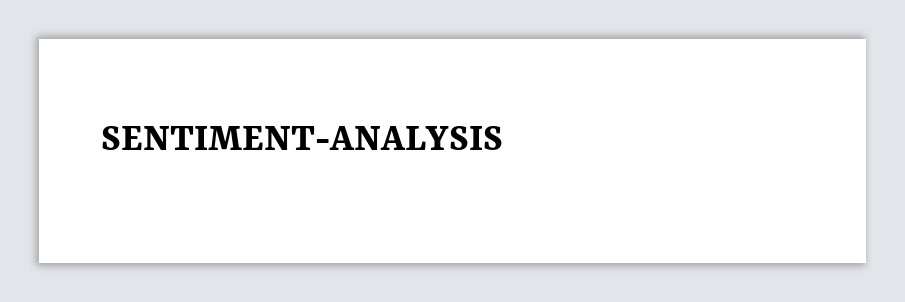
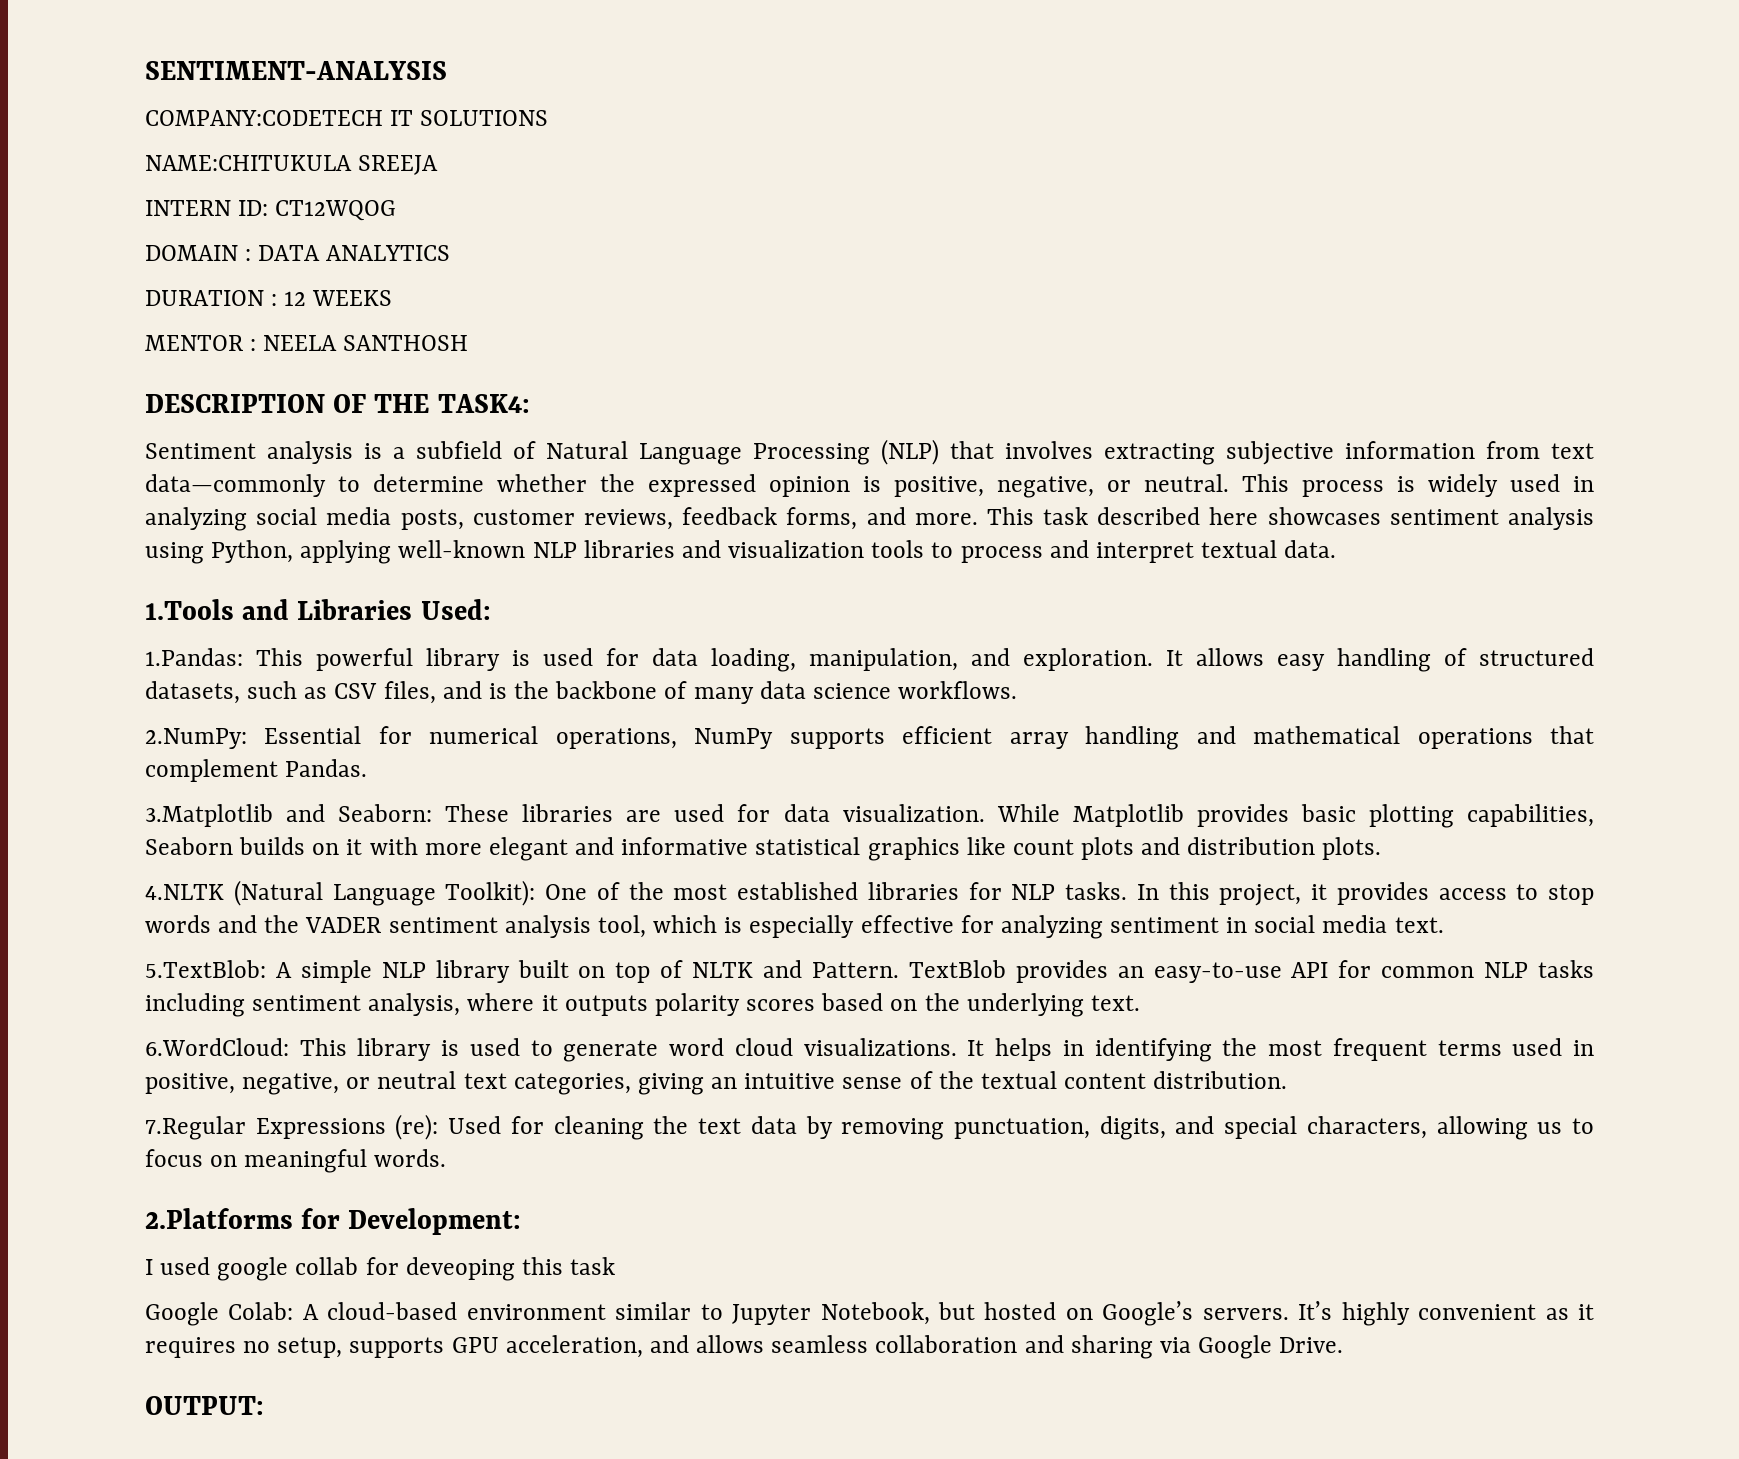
(503, 138) none -> [145,110,549,126] [145,155,439,175] [145,200,397,221] [145,245,451,261] [145,290,393,306] [145,335,469,351] [145,394,530,413] [145,439,1594,465] [145,474,1594,498] [145,507,1594,531] [145,540,1337,564] [145,599,491,620] [145,648,1594,672] [145,681,1018,704] [145,726,1595,750] [145,759,368,782] [145,804,1594,828] [145,837,1382,861] [145,880,1594,906] [145,915,1444,939] [145,960,1595,983] [145,993,1140,1017] [145,1038,1594,1062] [145,1071,1288,1095] [145,1114,1594,1140] [145,1149,447,1173] [145,1208,522,1235] [145,1257,616,1281] [145,1301,1594,1326] [145,1335,1344,1359] [145,1396,264,1415] // COMPANY:CODETECH IT SOLUTIONS // NAME:CHITUKULA SREEJA // INTERN ID: CT12WQOG // DOMAIN : DATA ANALYTICS // DURATION : 12 WEEKS // MENTOR : NEELA SANTHOSH // DESCRIPTION OF THE TASK4: // Sentiment analysis is a subfield of Natural Language Processing (NLP) that involves extracting subjective information from text data—commonly to determine whether the expressed opinion is positive, negative, or neutral. This process is widely used in analyzing social media posts, customer reviews, feedback forms, and more. This task described here showcases sentiment analysis using Python, applying well-known NLP libraries and visualization tools to process and interpret textual data. // 1.Tools and Libraries Used: // 1.Pandas: This powerful library is used for data loading, manipulation, and exploration. It allows easy handling of structured datasets, such as CSV files, and is the backbone of many data science workflows. // 2.NumPy: Essential for numerical operations, NumPy supports efficient array handling and mathematical operations that complement Pandas. // 3.Matplotlib and Seaborn: These libraries are used for data visualization. While Matplotlib provides basic plotting capabilities, Seaborn builds on it with more elegant and informative statistical graphics like count plots and distribution plots. // 4.NLTK (Natural Language Toolkit): One of the most established libraries for NLP tasks. In this project, it provides access to stop words and the VADER sentiment analysis tool, which is especially effective for analyzing sentiment in social media text. // 5.TextBlob: A simple NLP library built on top of NLTK and Pattern. TextBlob provides an easy-to-use API for common NLP tasks including sentiment analysis, where it outputs polarity scores based on the underlying text. // 6.WordCloud: This library is used to generate word cloud visualizations. It helps in identifying the most frequent terms used in positive, negative, or neutral text categories, giving an intuitive sense of the textual content distribution. // 7.Regular Expressions (re): Used for cleaning the text data by removing punctuation, digits, and special characters, allowing us to focus on meaningful words. // 2.Platforms for Development: // I used google collab for deveoping this task // Google Colab: A cloud-based environment similar to Jupyter Notebook, but hosted on Google’s servers. It’s highly convenient as it requires no setup, supports GPU acceleration, and allows seamless collaboration and sharing via Google Drive. // OUTPUT:

